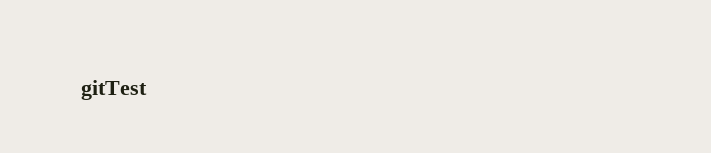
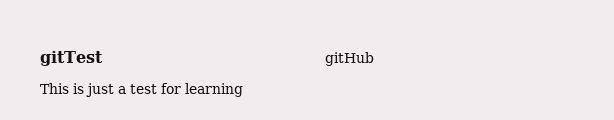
(147, 90) none -> [40,83,243,97] [325,52,374,66] // This is just a test for learning gitHub

